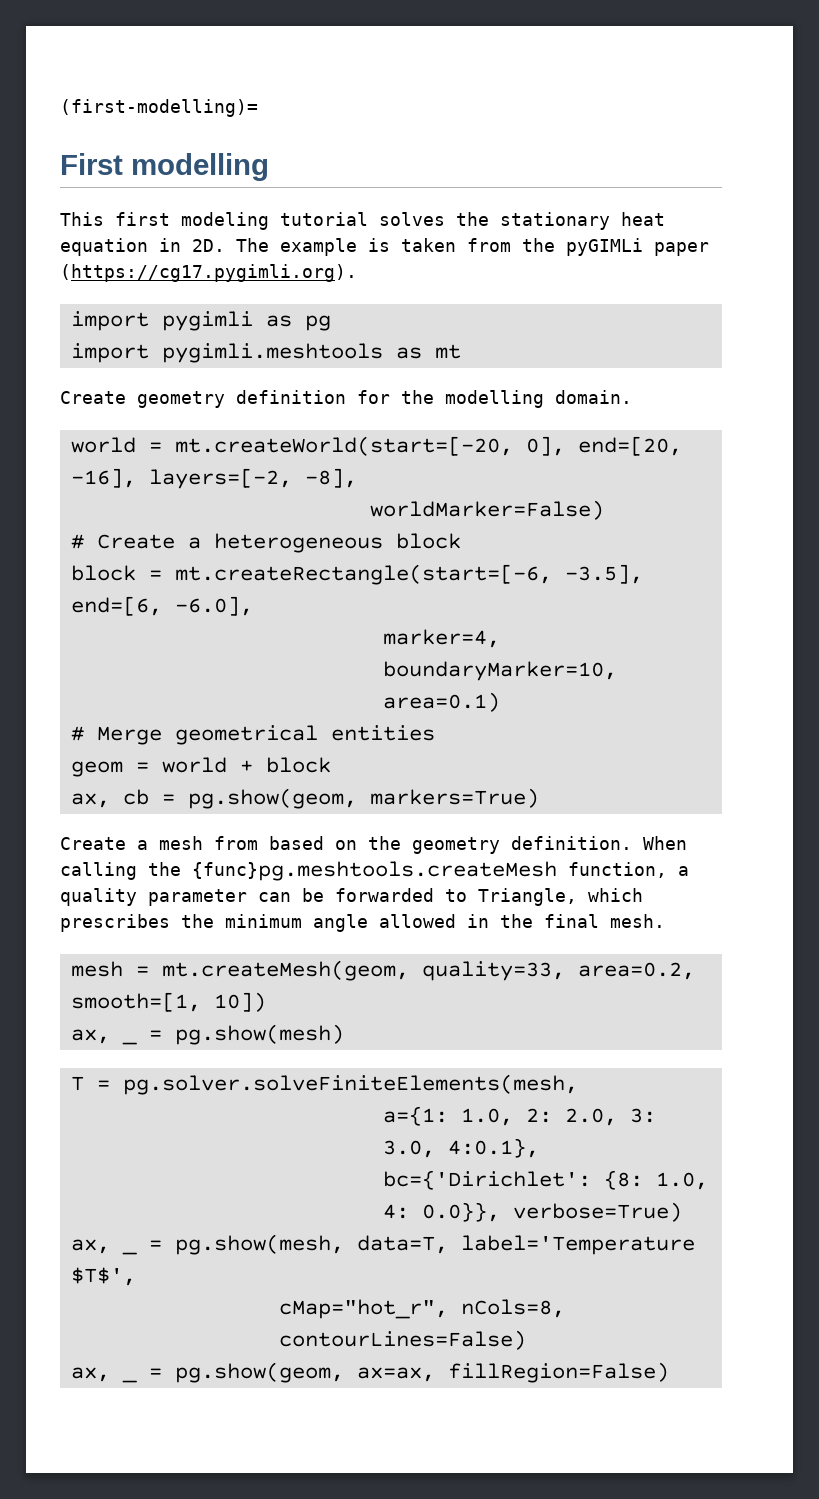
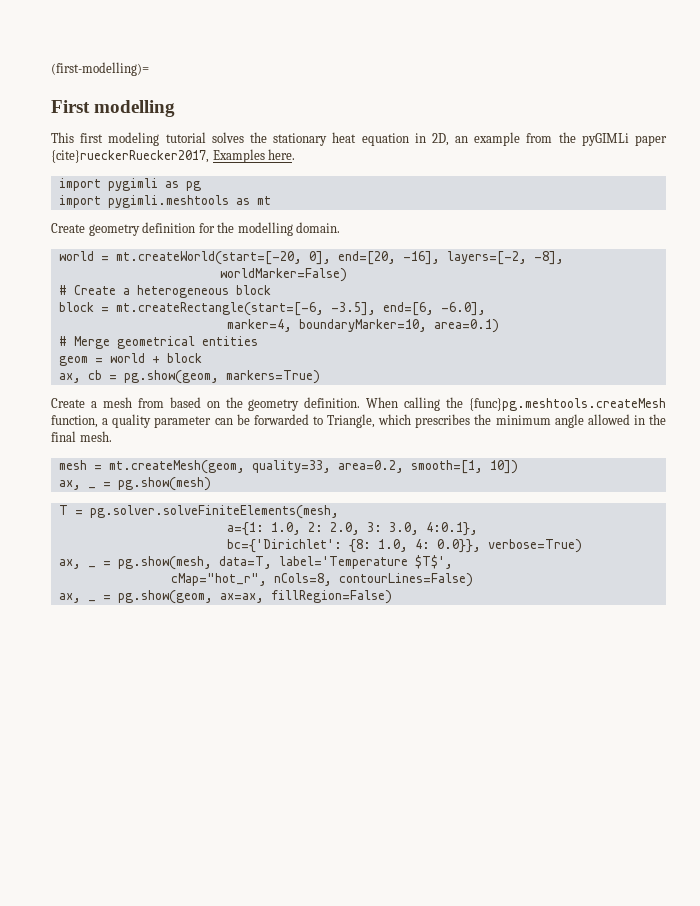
[192,238,456,256] 2D. The example is taken -> [431,132,521,146] 2D, an example
[60,264,357,282] (https://cg17.pygimli.org). -> [51,149,296,163] {cite}rueckerRuecker2017, Examples here.

